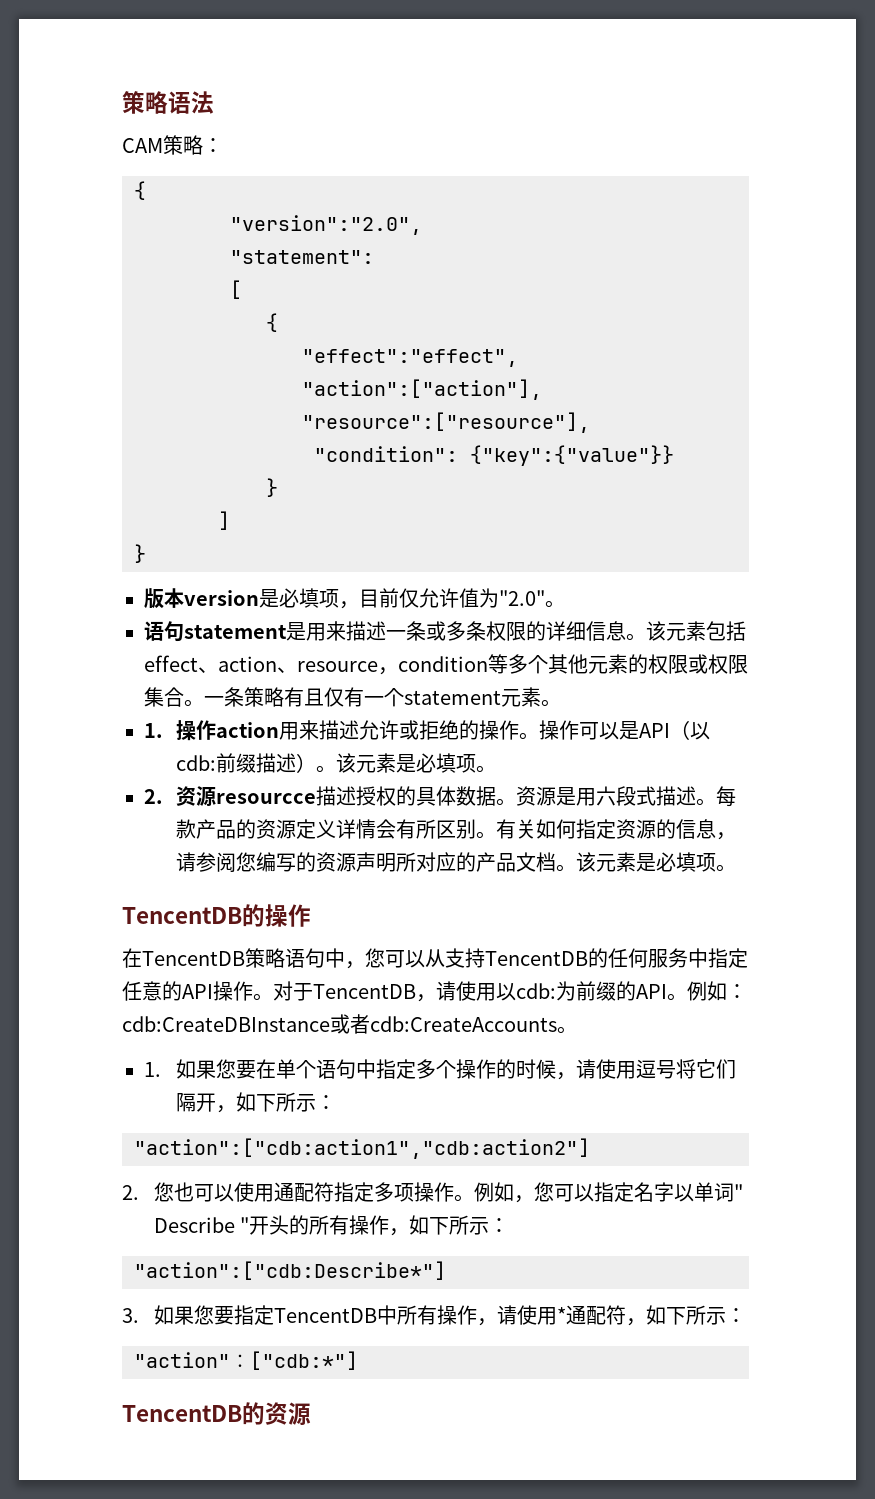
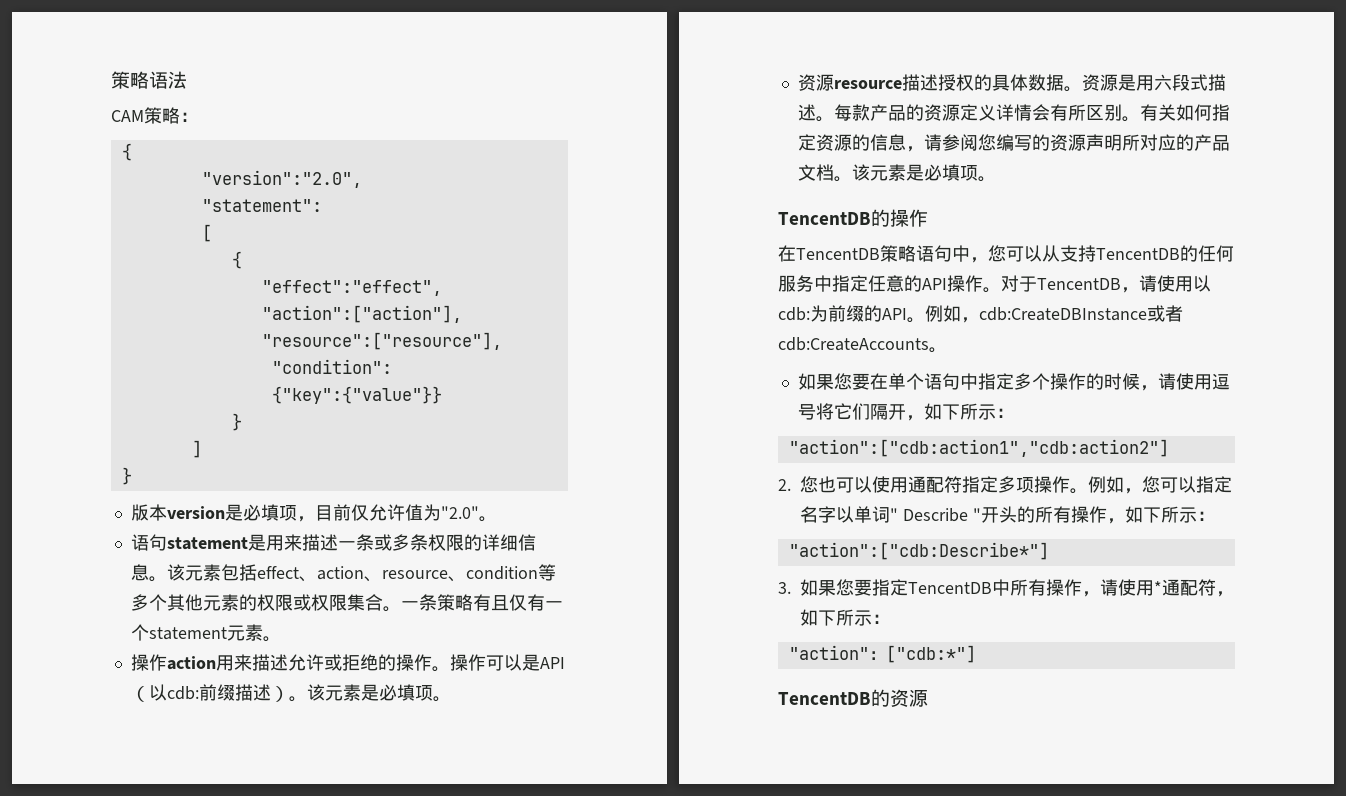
[378,667,398,675] ， -> [447,576,466,582] 、
[144,723,163,738] 1. -> (281, 639) none
[144,786,316,807] 2.资源resourcce -> [797,74,902,91] 资源resource
[727,984,747,999] ： -> [961,317,979,323] ，
[144,1062,161,1077] 1. -> (947, 350) none

